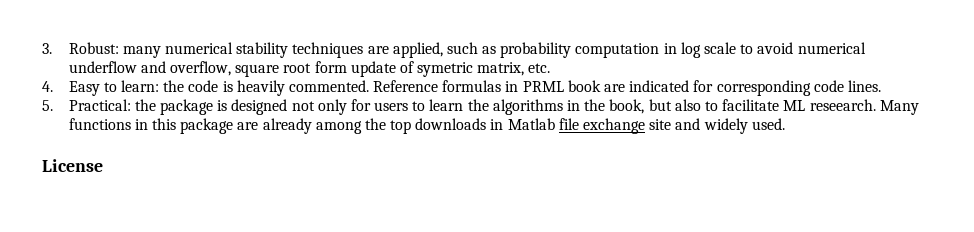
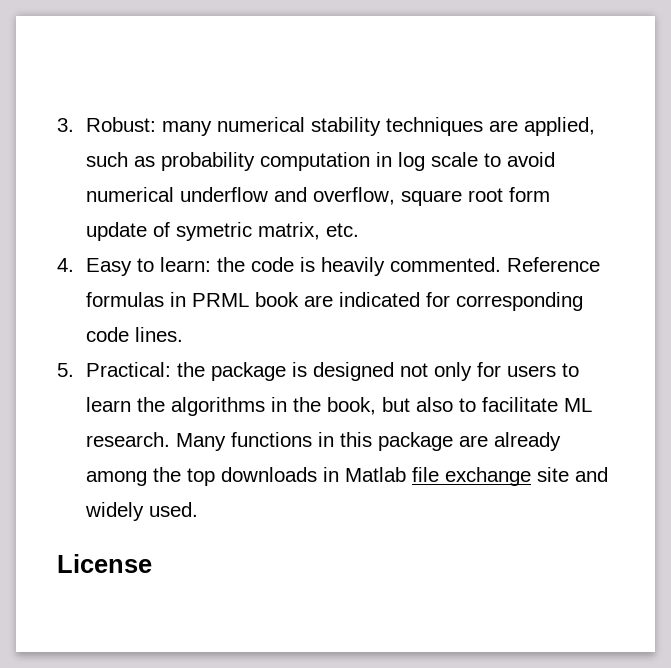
[809,99,876,111] reseearch. -> [86,432,171,447] research.

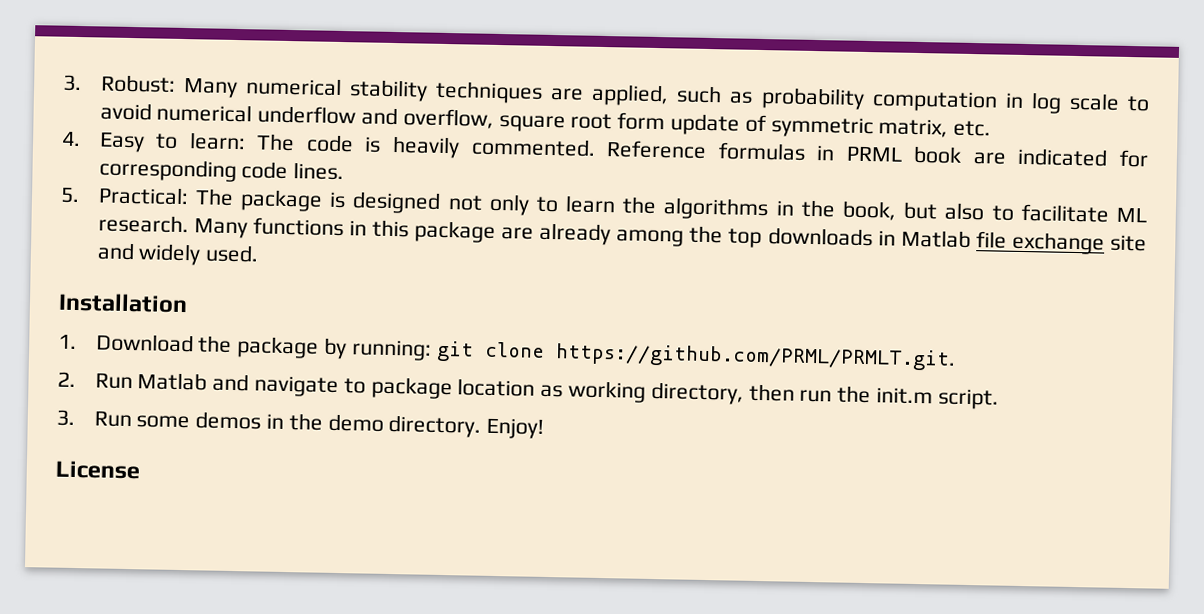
[162,121,213,136] many -> [182,77,238,99] Many
[176,222,253,241] symetric -> [770,116,874,139] symmetric
[217,257,246,272] the -> [256,133,296,152] The
[177,362,206,377] the -> [194,188,234,206] The
[477,362,557,377] for users -> (530, 204) none
(199, 509) none -> [58,292,188,314] [58,333,956,371] [57,371,999,410] [56,409,545,439] // Installation // 1. Download the package by running: git clone https://github.com/PRML/PRMLT.git. // 2. Run Matlab and navigate to package location as working directory, then run the init.m script. // 3. Run some demos in the demo directory. Enjoy!

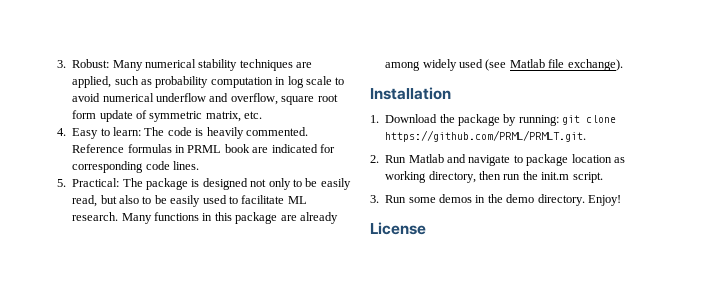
[565,195,986,221] learn the algorithms in the book, but also -> [305,178,351,190] [72,195,227,207] be easily read, but also to be easily used
[689,225,1147,255] [96,242,260,266] the top downloads in Matlab file exchange site and widely used. -> [422,59,623,71] widely used (see Matlab file exchange).

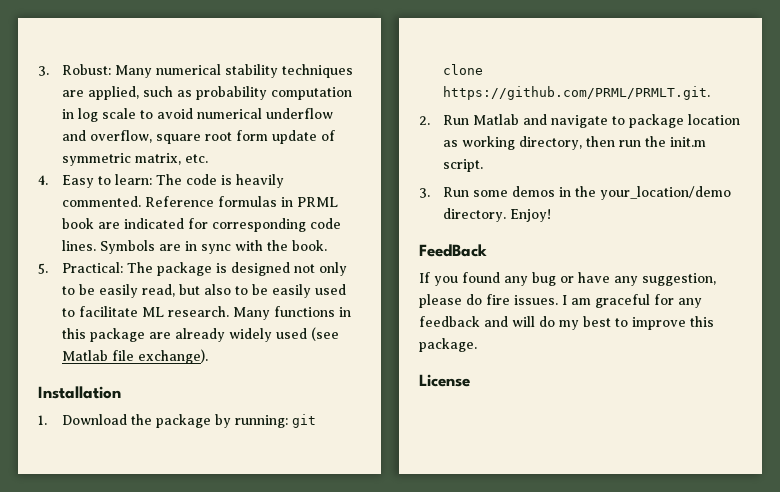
(199, 165) none -> [100,240,328,254] Symbols are in sync with the book.
[385,61,421,71] among -> (226, 335) none
[506,194,535,203] demo -> [600,186,732,200] your_location/demo
(621, 200) none -> [419,244,487,257] [419,272,716,286] [419,294,702,308] [419,316,714,330] [419,338,477,352] // FeedBack // If you found any bug or have any suggestion, please do fire issues. I am graceful for any feedback and will do my best to improve this package.

